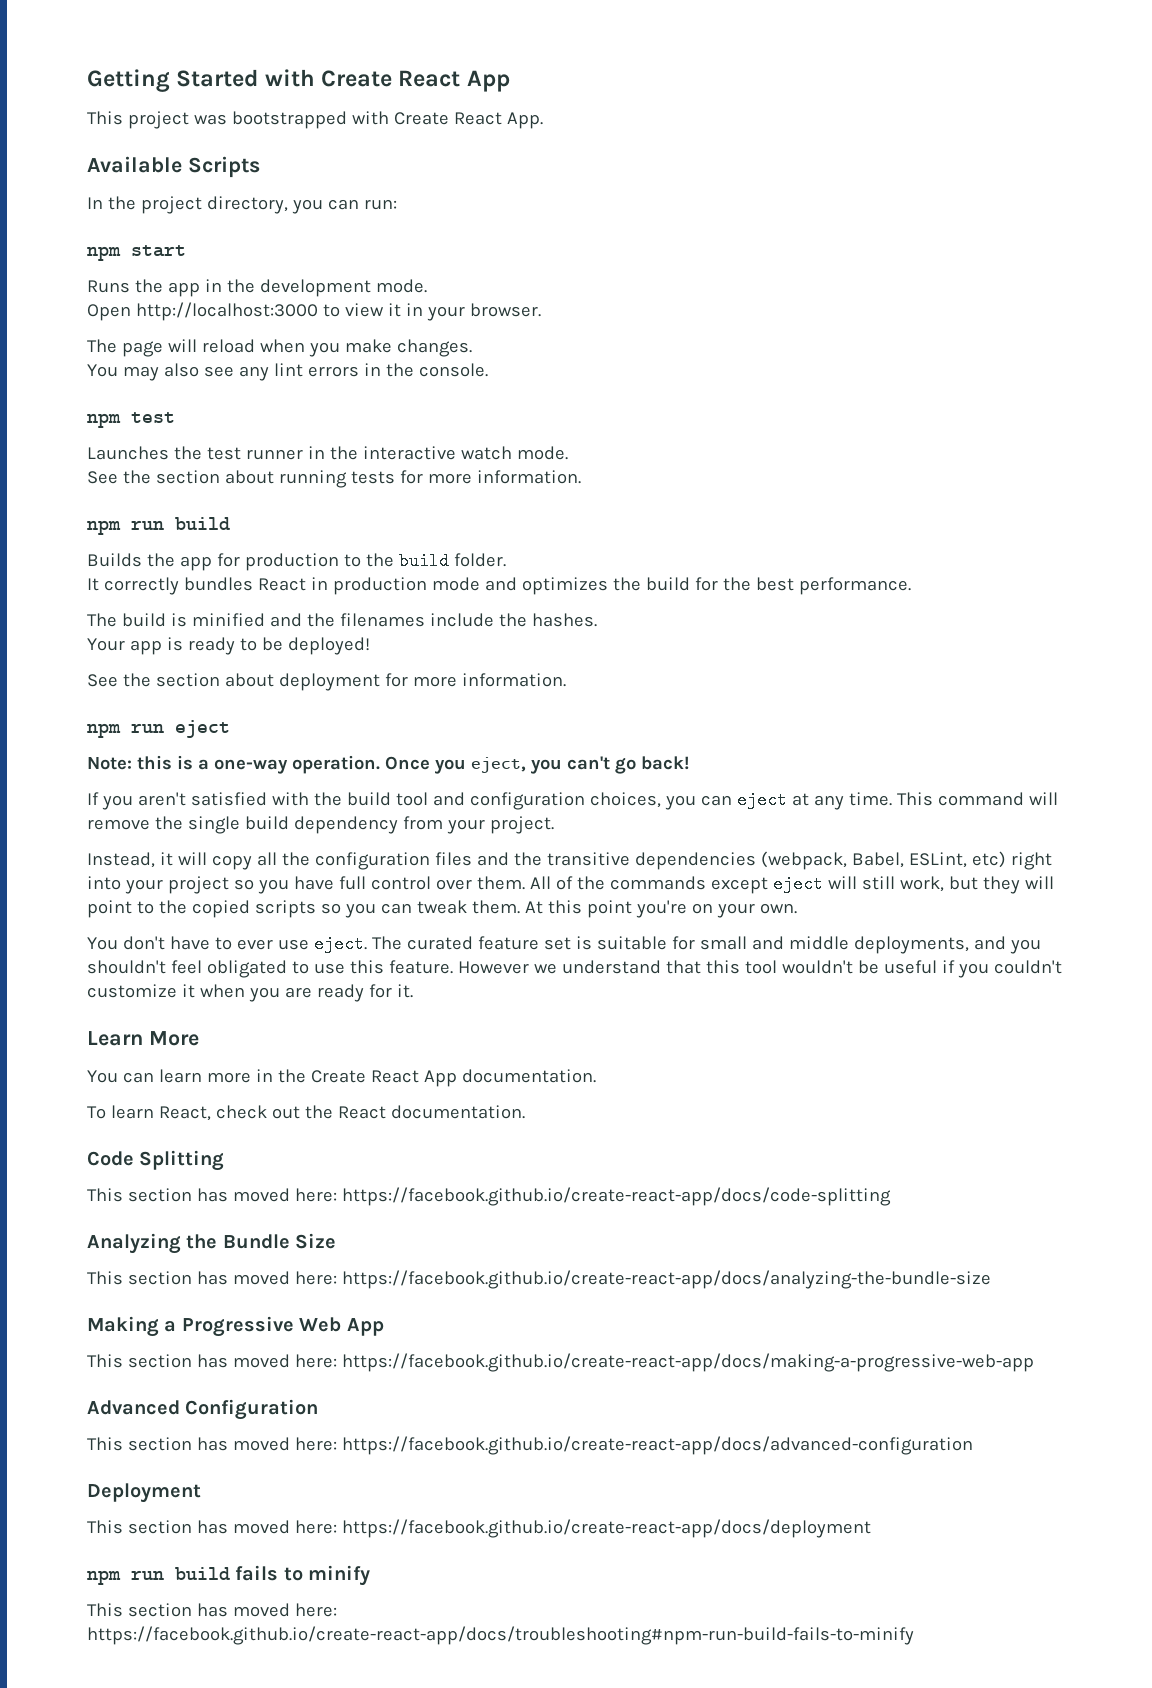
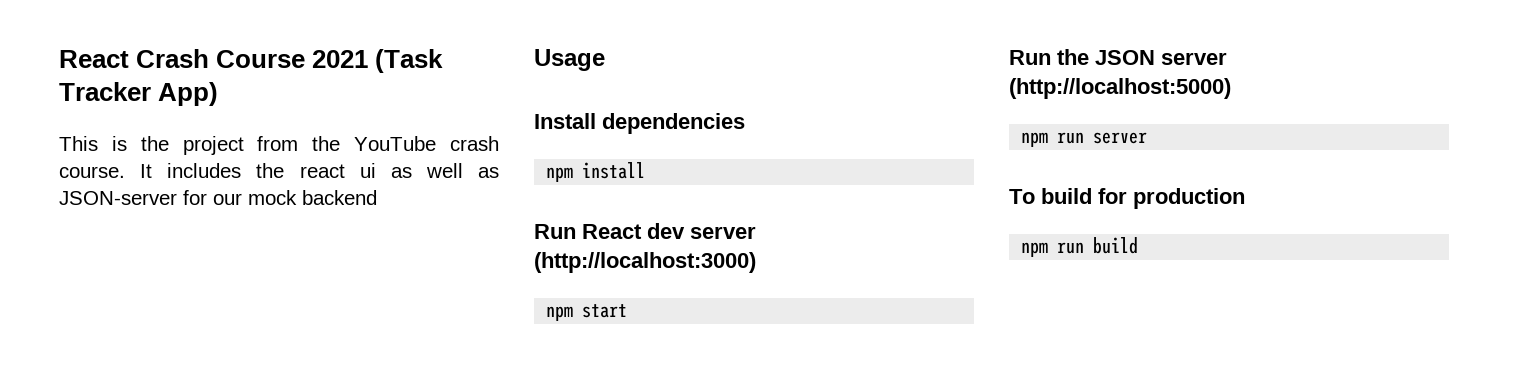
[87,69,510,92] [87,111,543,129] [87,156,260,178] [87,196,397,214] [87,245,186,261] [87,279,427,297] [87,302,541,321] [87,339,472,357] [87,363,488,381] [87,412,175,428] [87,446,568,460] [87,470,581,488] [87,517,230,535] [87,552,506,571] [87,577,911,595] [87,613,597,627] [87,637,370,655] [87,673,566,691] [87,720,230,738] [87,755,689,774] [87,791,1058,810] [87,816,554,834] [87,851,1052,870] [87,875,1054,894] [87,900,797,918] [87,935,1041,954] [87,960,1062,978] [87,984,413,1002] [87,1031,199,1046] [87,1069,596,1087] [87,1105,525,1121] [87,1150,225,1171] [87,1187,891,1206] [87,1233,337,1254] [87,1270,991,1289] [87,1316,384,1337] [87,1353,1034,1372] [87,1399,319,1420] [87,1436,973,1455] [87,1483,201,1503] [87,1519,871,1538] [87,1565,371,1586] [87,1603,337,1617] [87,1626,914,1645] Getting Started with Create React App // This project was bootstrapped with Create React App. // Available Scripts // In the project directory, you can run: // npm start // Runs the app in the development mode. // Open http://localhost:3000 to view it in your browser. // The page will reload when you make changes. // You may also see any lint errors in the console. // npm test // Launches the test runner in the interactive watch mode. // See the section about running tests for more information. // npm run build // Builds the app for production to the build folder. // It correctly bundles React in production mode and optimizes the build for the best performance. // The build is minified and the filenames include the hashes. // Your app is ready to be deployed! // See the section about deployment for more information. // npm run eject // Note: this is a one-way operation. Once you eject, you can't go back! // If you aren't satisfied with the build tool and configuration choices, you can eject at any time. This command will remove the single build dependency from your project. // Instead, it will copy all the configuration files and the transitive dependencies (webpack, Babel, ESLint, etc) right into your project so you have full control over them. All of the commands except eject will still work, but they will point to the copied scripts so you can tweak them. At this point you're on your own. // You don't have to ever use eject. The curated feature set is suitable for small and middle deployments, and you shouldn't feel obligated to use this feature. However we understand that this tool wouldn't be useful if you couldn't customize it when you are ready for it. // Learn More // You can learn more in the Create React App documentation. // To learn React, check out the React documentation. // Code Splitting // This section has moved here: https://facebook.github.io/create-react-app/docs/code-splitting // Analyzing the Bundle Size // This section has moved here: https://facebook.github.io/create-react-app/docs/analyzing-the-bundle-size // Making a Progressive Web App // This section has moved here: https://facebook.github.io/create-react-app/docs/making-a-progressive-web-app // Advanced Configuration // This section has moved here: https://facebook.github.io/create-react-app/docs/advanced-configuration // Deployment // This section has moved here: https://facebook.github.io/create-react-app/docs/deployment // npm run build fails to minify // This section has moved here: https://facebook.github.io/create-react-app/docs/troubleshooting#npm-run-build-fails-to-minify -> [59,49,444,73] [59,82,219,106] [59,136,499,155] [59,163,499,178] [59,190,377,205] [534,49,605,71] [534,113,745,134] [546,162,646,182] [534,223,756,239] [534,252,756,273] [546,304,628,321] [1009,49,1227,65] [1009,78,1231,99] [1021,132,1148,147] [1009,188,1245,209] [1021,237,1139,257] React Crash Course 2021 (Task Tracker App) // This is the project from the YouTube crash course. It includes the react ui as well as JSON-server for our mock backend // Usage // Install dependencies // npm install // Run React dev server (http://localhost:3000) // npm start // Run the JSON server (http://localhost:5000) // npm run server // To build for production // npm run build

